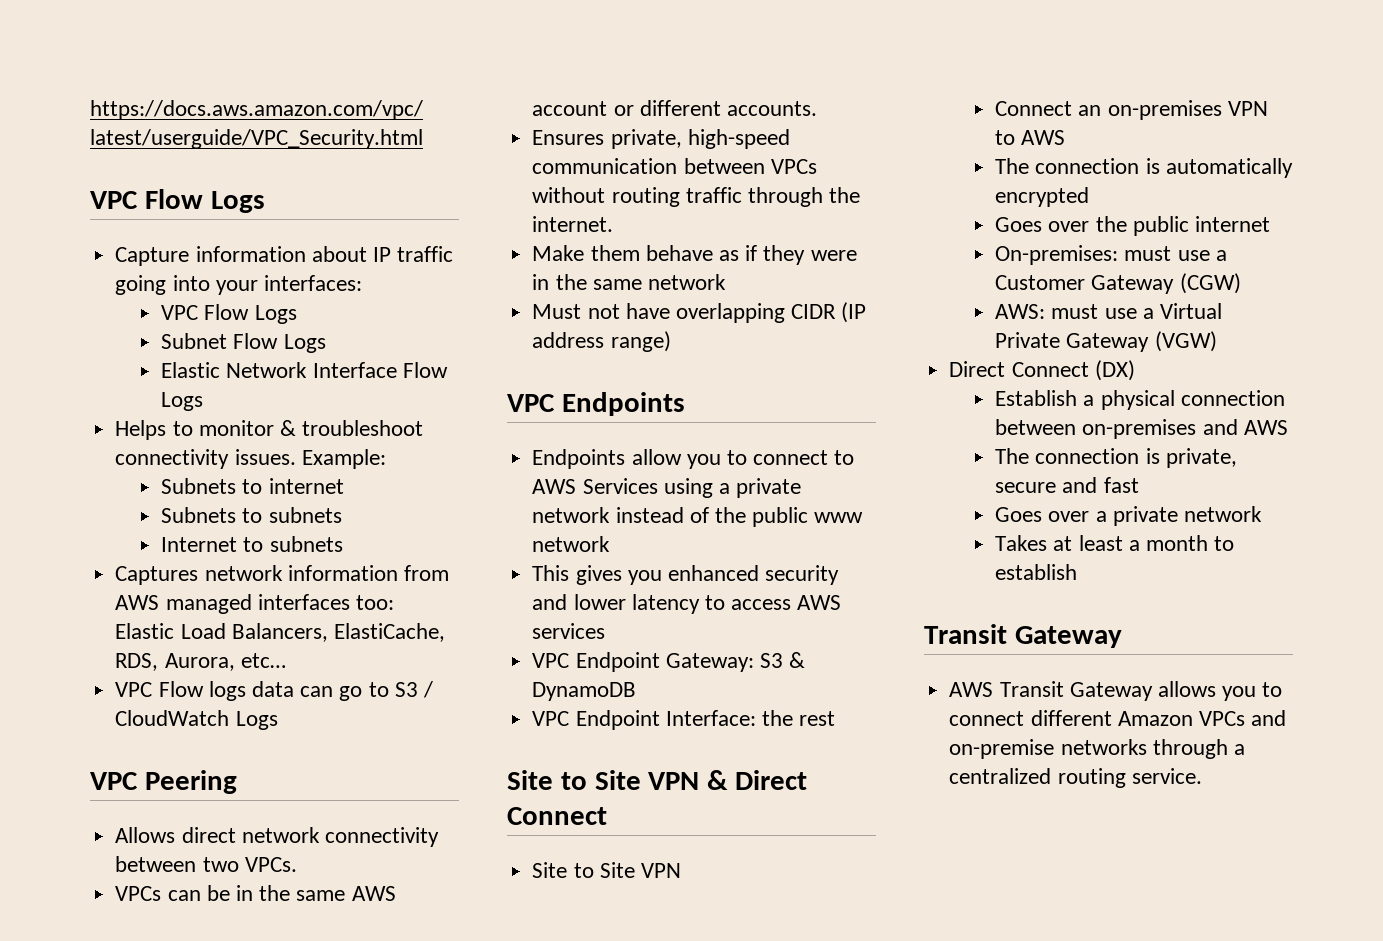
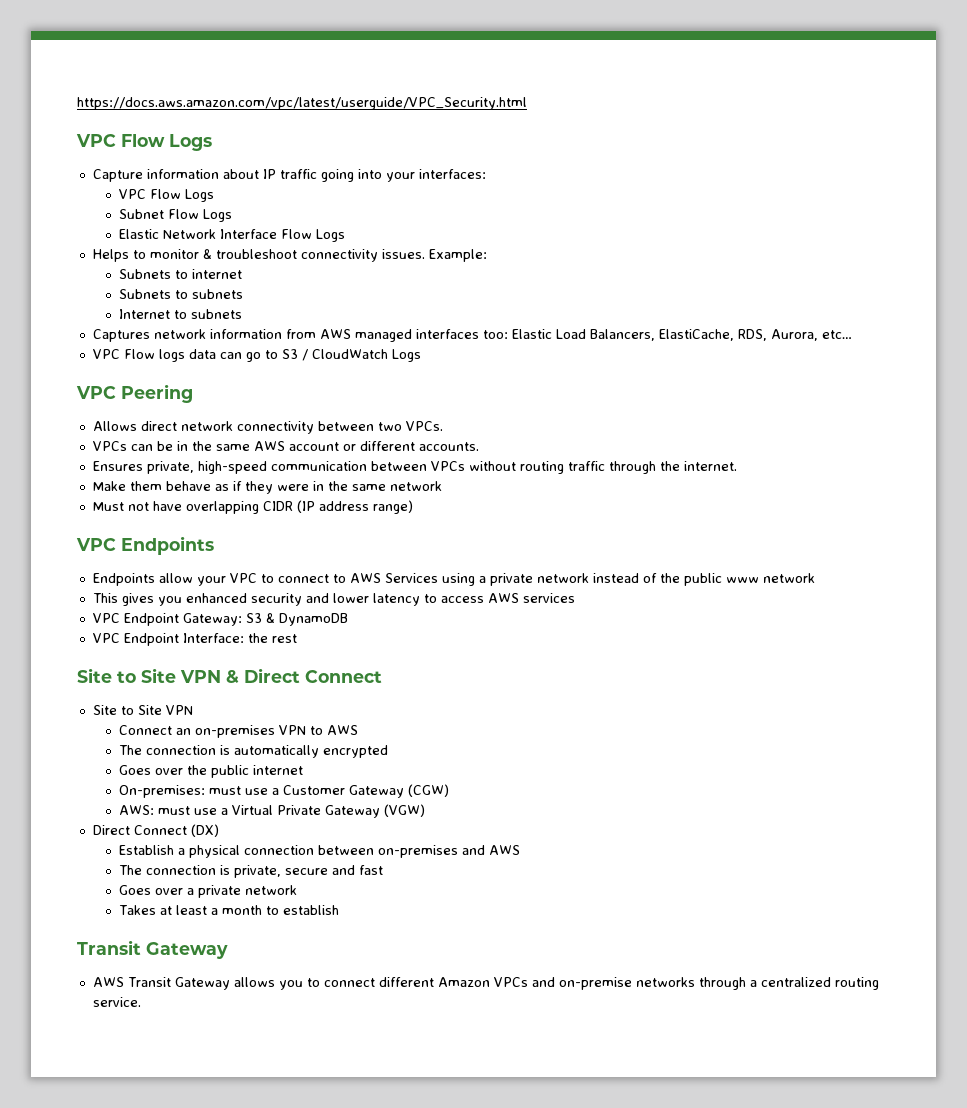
[686,454,721,469] you -> [196,573,257,586] your VPC

